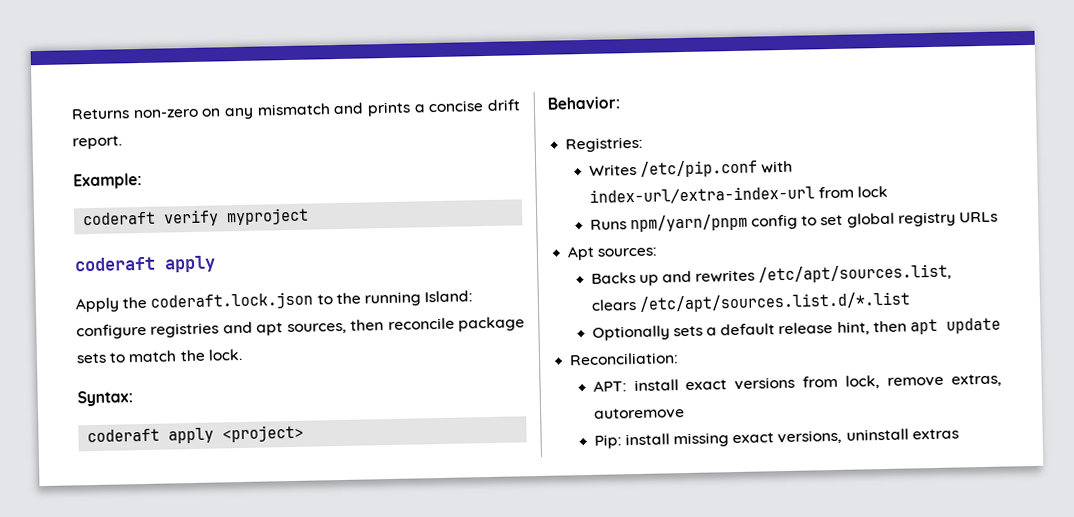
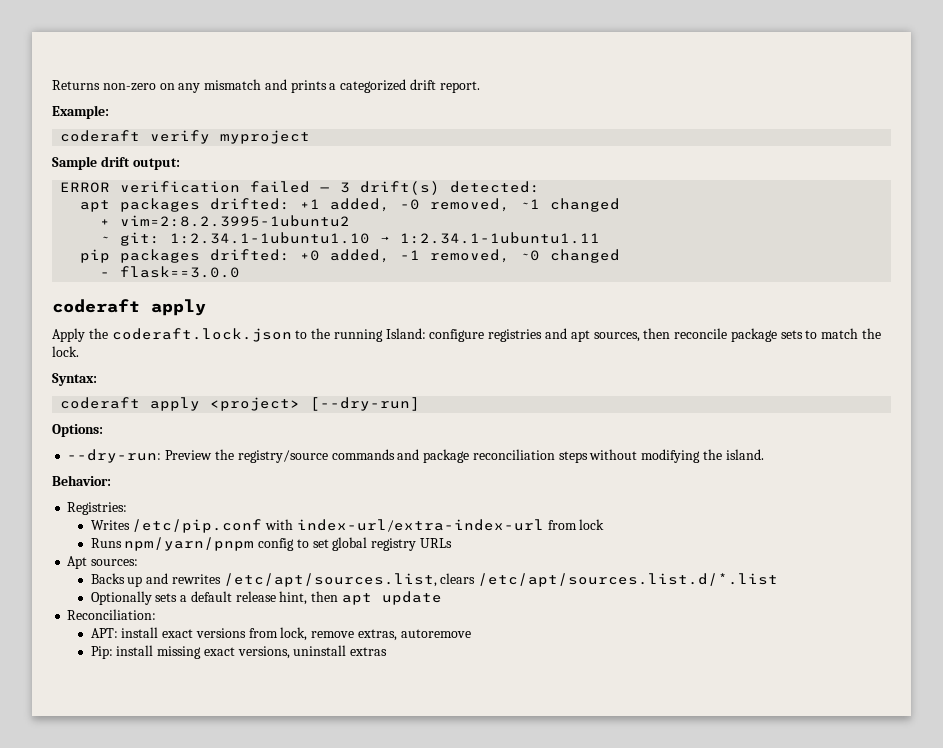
[428,100,485,113] concise -> [340,79,407,93] categorized
(310, 216) none -> [52,156,180,170] [60,181,541,195] [80,198,621,212] [100,215,351,227] [100,232,601,246] [80,249,621,263] [100,266,241,278] // Sample drift output: // ERROR verification failed — 3 drift(s) detected: // apt packages drifted: +1 added, -0 removed, ~1 changed // + vim=2:8.2.3995-1ubuntu2 // ~ git: 1:2.34.1-1ubuntu1.10 → 1:2.34.1-1ubuntu1.11 // pip packages drifted: +0 added, -1 removed, ~0 changed // - flask==3.0.0
(305, 433) none -> [310,397,421,411] [52,424,103,437] [67,449,764,463] [--dry-run] // Options: // --dry-run: Preview the registry/source commands and package reconciliation steps without modifying the island.

